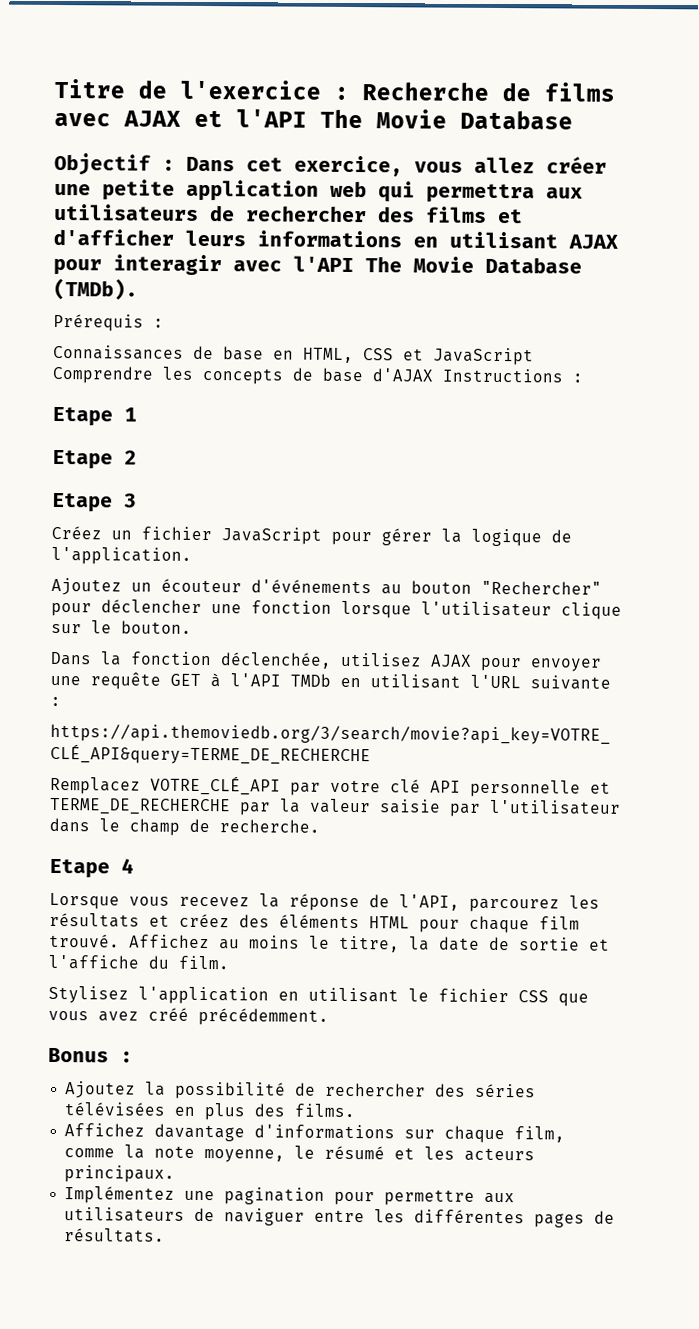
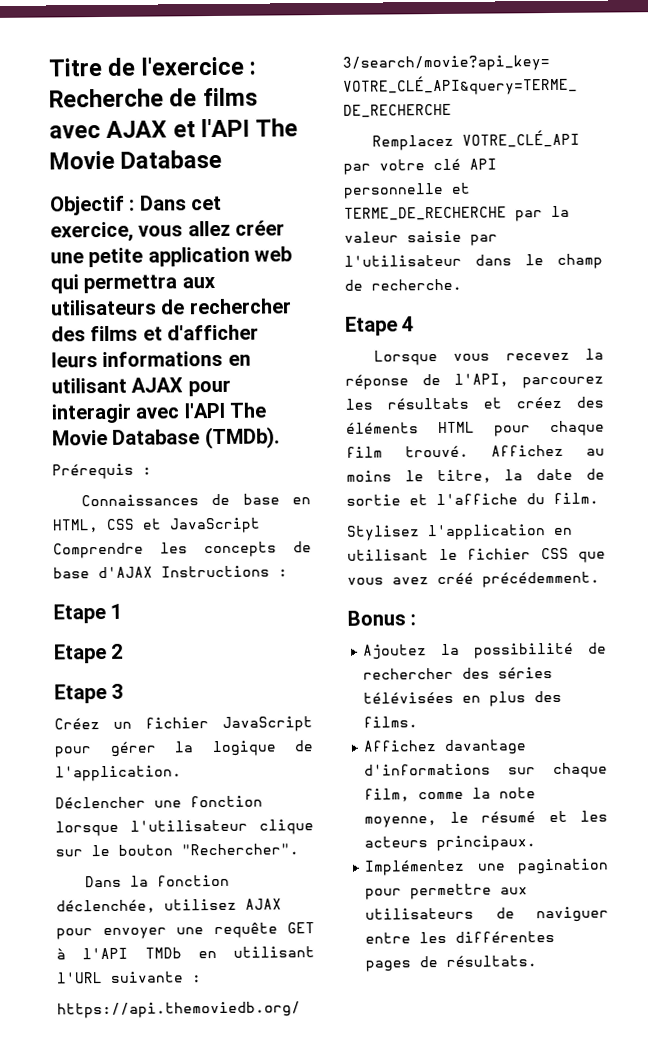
[51,577,602,596] [51,599,202,617] Ajoutez un écouteur d'événements au bouton "Rechercher" pour déclencher -> [55,796,146,809] Déclencher
[121,620,192,634] bouton. -> [118,843,299,856] bouton "Rechercher".

